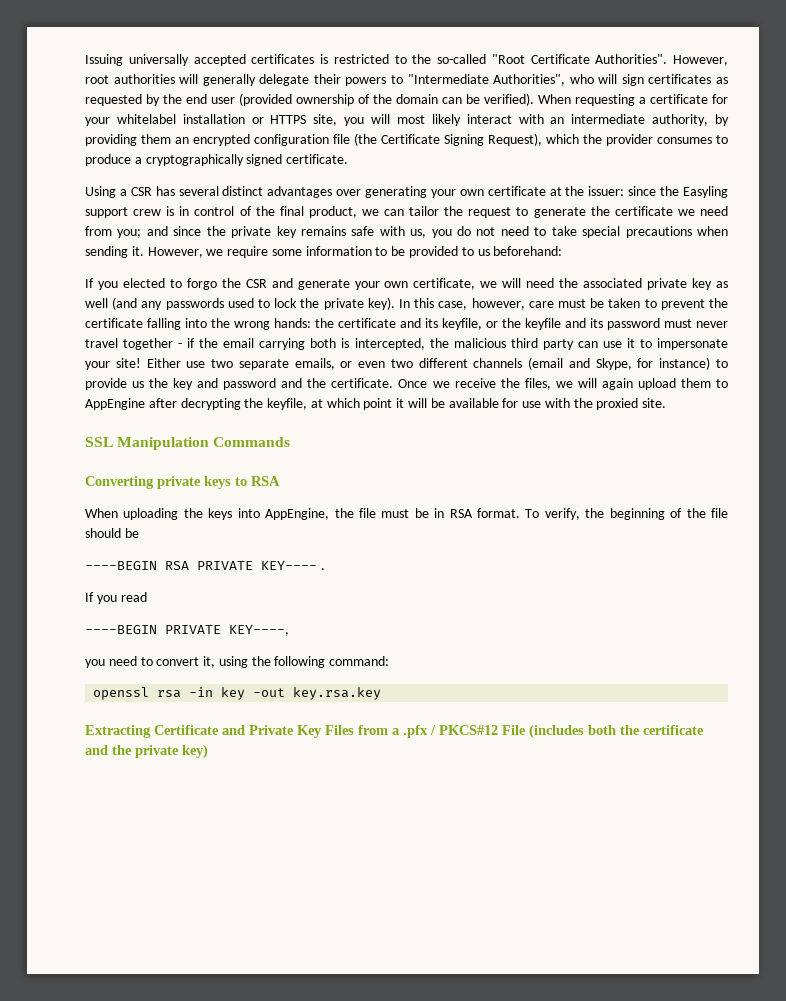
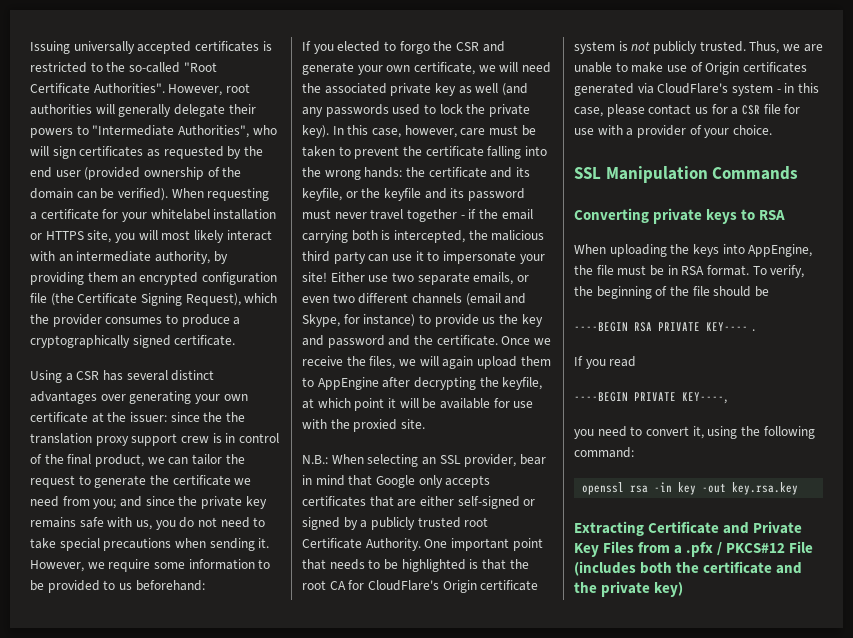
[682,186,728,198] Easyling -> [225,412,245,422] [30,433,129,446] the translation proxy
(667, 403) none -> [302,454,546,467] [302,475,491,488] [302,496,536,509] [302,517,489,530] [302,538,543,551] [302,559,529,572] [302,580,539,593] [574,41,823,54] [574,62,807,75] [574,83,819,96] [574,104,801,117] [574,125,772,138] // N.B.: When selecting an SSL provider, bear in mind that Google only accepts certificates that are either self-signed or signed by a publicly trusted root Certificate Authority. One important point that needs to be highlighted is that the root CA for CloudFlare's Origin certificate system is not publicly trusted. Thus, we are unable to make use of Origin certificates generated via CloudFlare's system - in this case, please contact us for a CSR file for use with a provider of your choice.

